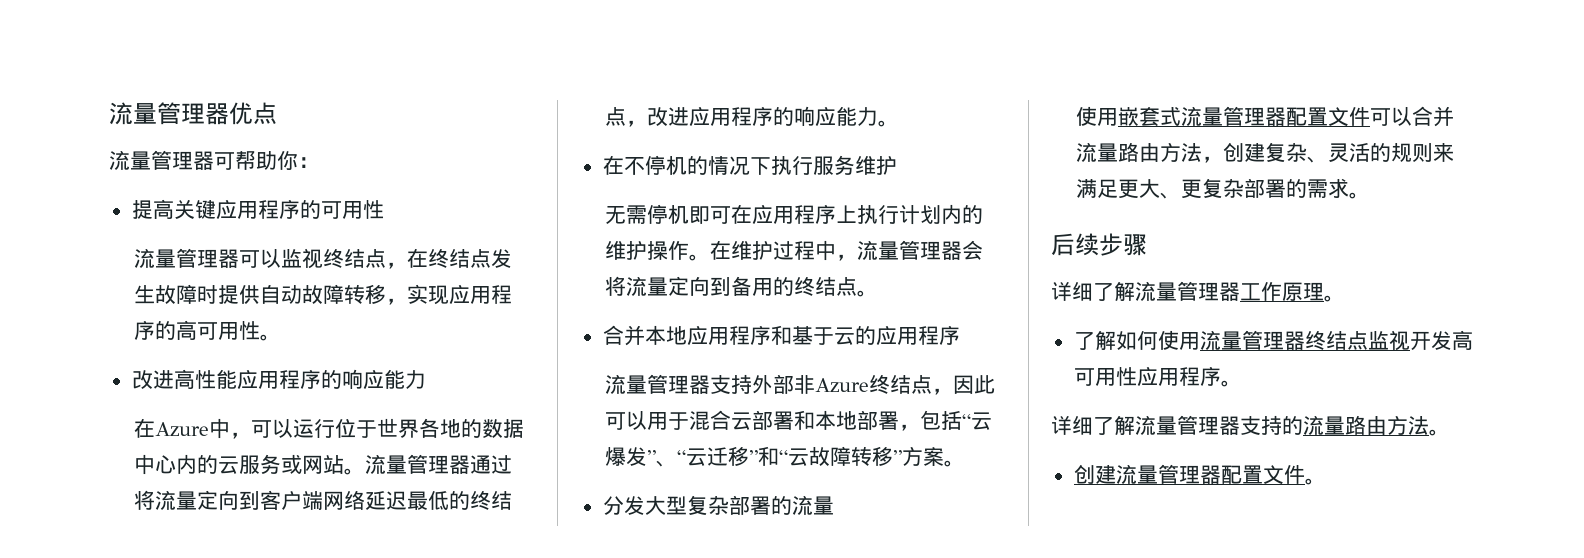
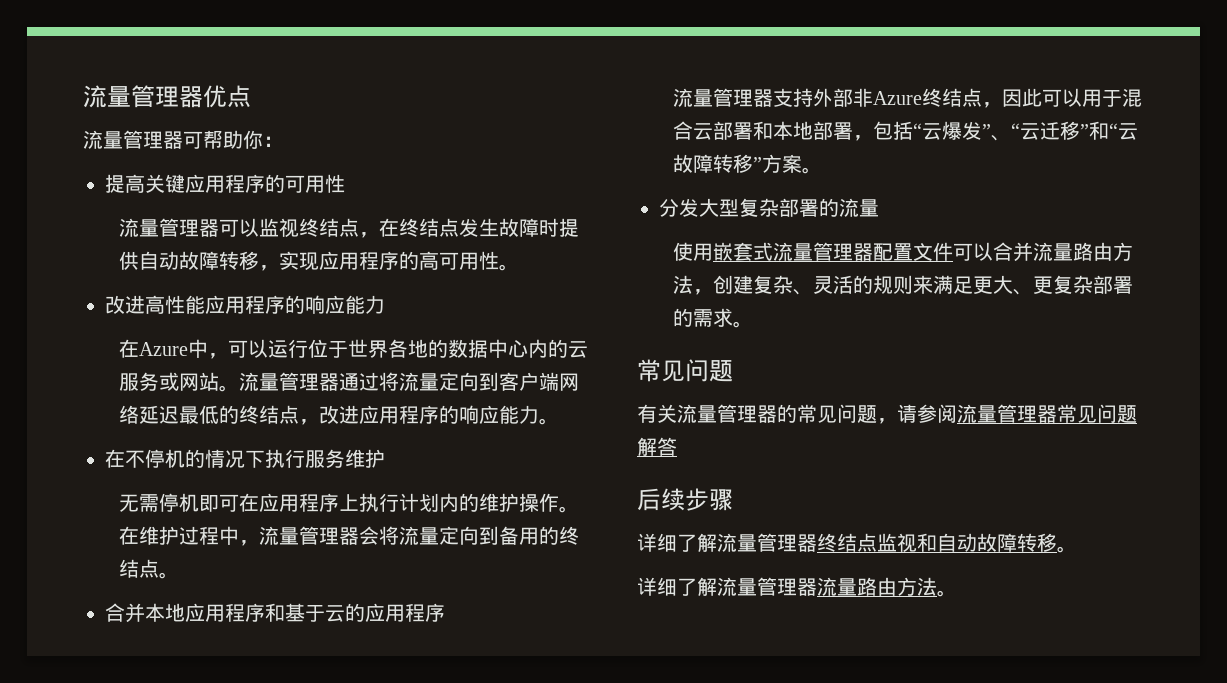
(1371, 195) none -> [637,359,733,382] [637,404,1137,424] [637,437,677,456] // 常见问题 // 有关流量管理器的常见问题，请参阅流量管理器常见问题解答
[1240,282,1345,302] [1073,330,1473,351] [1073,366,1221,386] 工作原理。 // 了解如何使用流量管理器终结点监视开发高可用性应用程序 -> [817,533,1057,553] 终结点监视和自动故障转移
[1240,415,1303,435] 支持的 -> (817, 587) none
[1073,464,1326,485] // 创建流量管理器配置文件。 -> (957, 593) none

